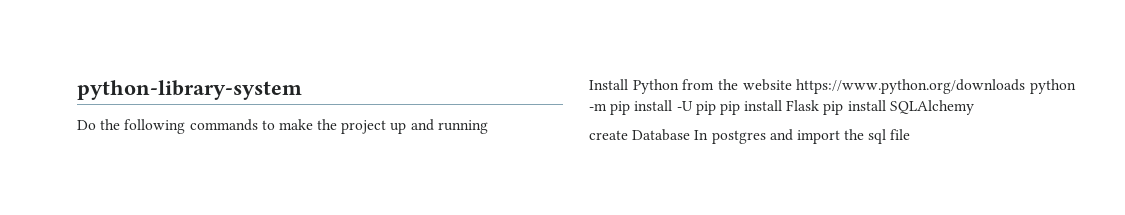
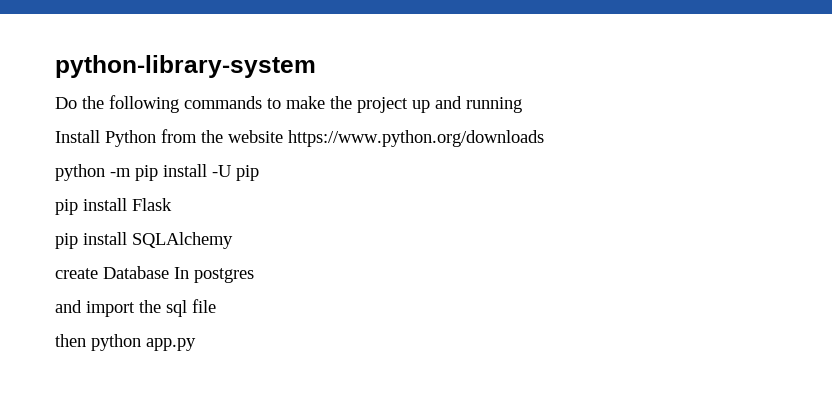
(1026, 86) none -> (544, 138) //
(716, 108) none -> (259, 173) //
(820, 105) none -> (172, 204) //
(766, 137) none -> (254, 275) //
(911, 134) none -> [55,334,196,351] // then python app.py

